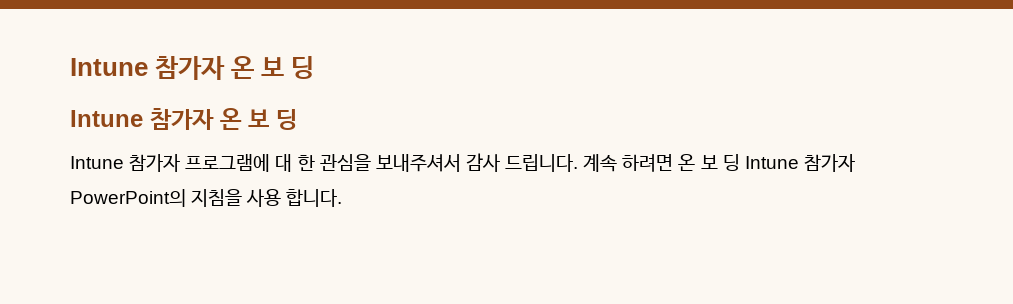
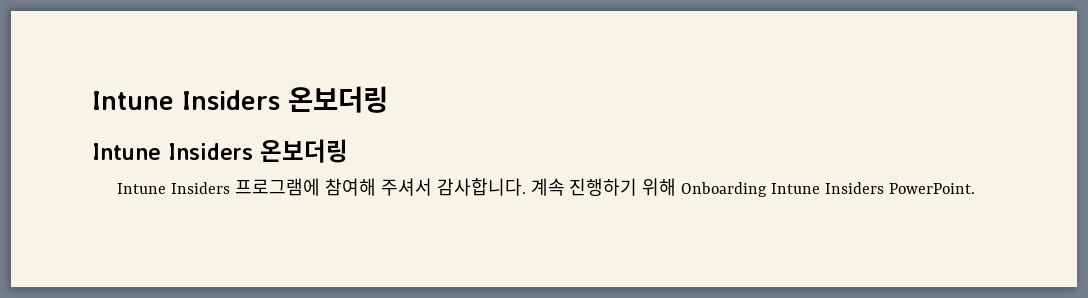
[70,56,315,80] [70,108,297,130] [70,153,855,172] [70,189,343,207] Intune 참가자 온 보 딩 // Intune 참가자 온 보 딩 // Intune 참가자 프로그램에 대 한 관심을 보내주셔서 감사 드립니다. 계속 하려면 온 보 딩 Intune 참가자 PowerPoint의 지침을 사용 합니다. -> [92,86,388,113] [92,139,348,163] [117,178,975,197] Intune Insiders 온보더링 // Intune Insiders 온보더링 // Intune Insiders 프로그램에 참여해 주셔서 감사합니다. 계속 진행하기 위해 Onboarding Intune Insiders PowerPoint.

